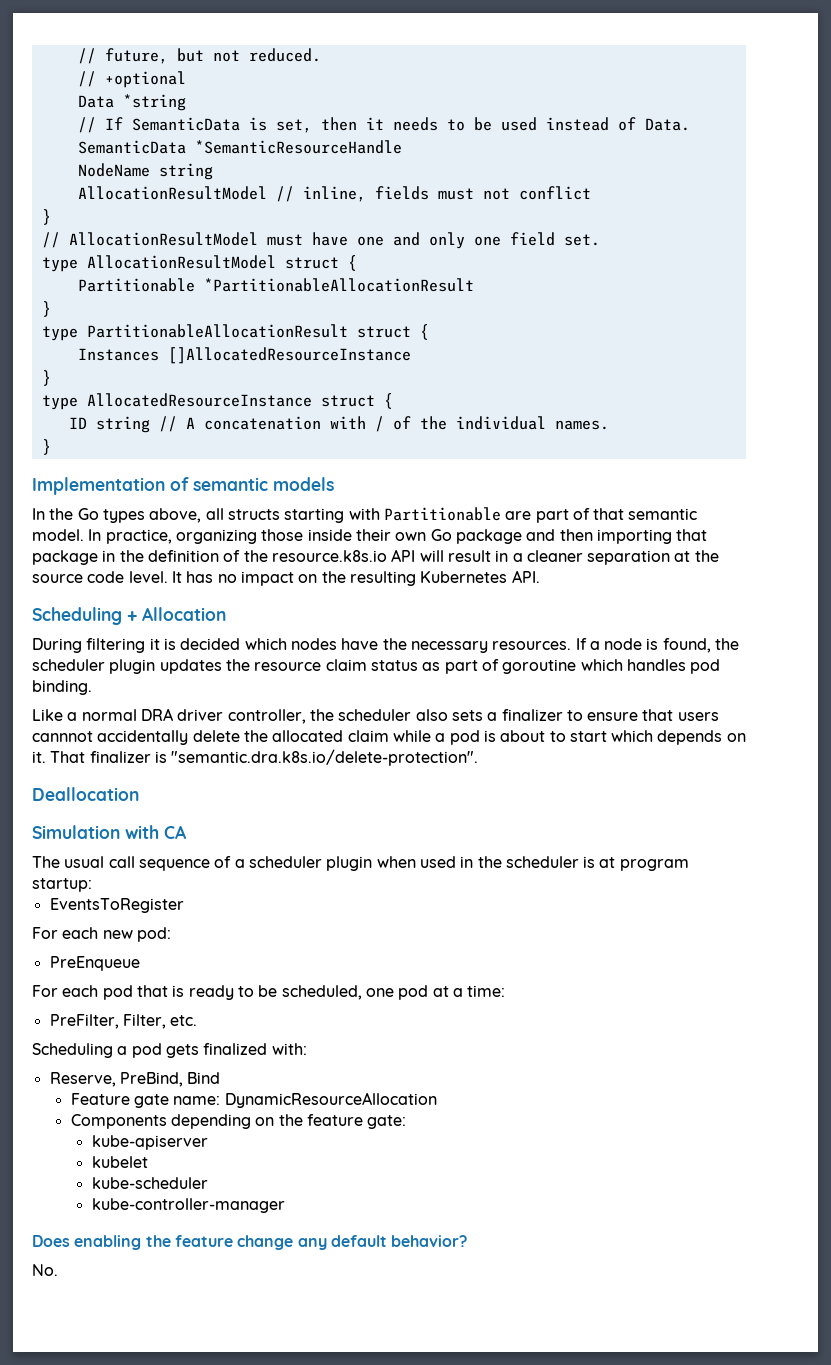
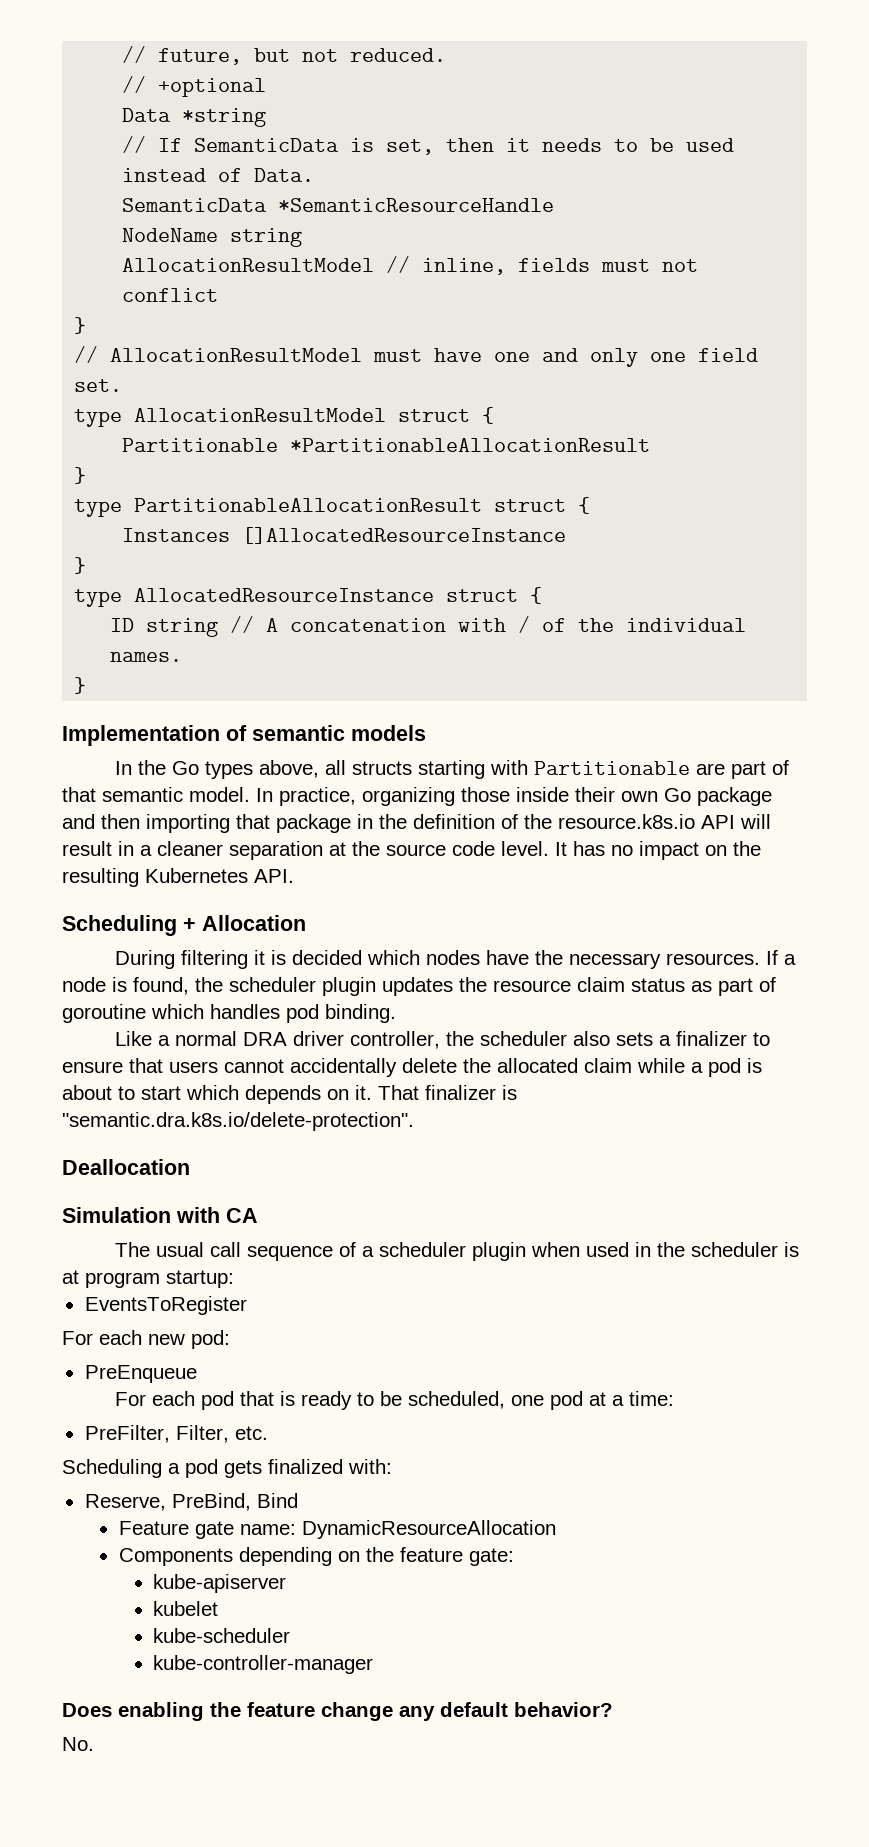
[32,731,93,742] cannnot -> [224,1059,284,1073] cannot

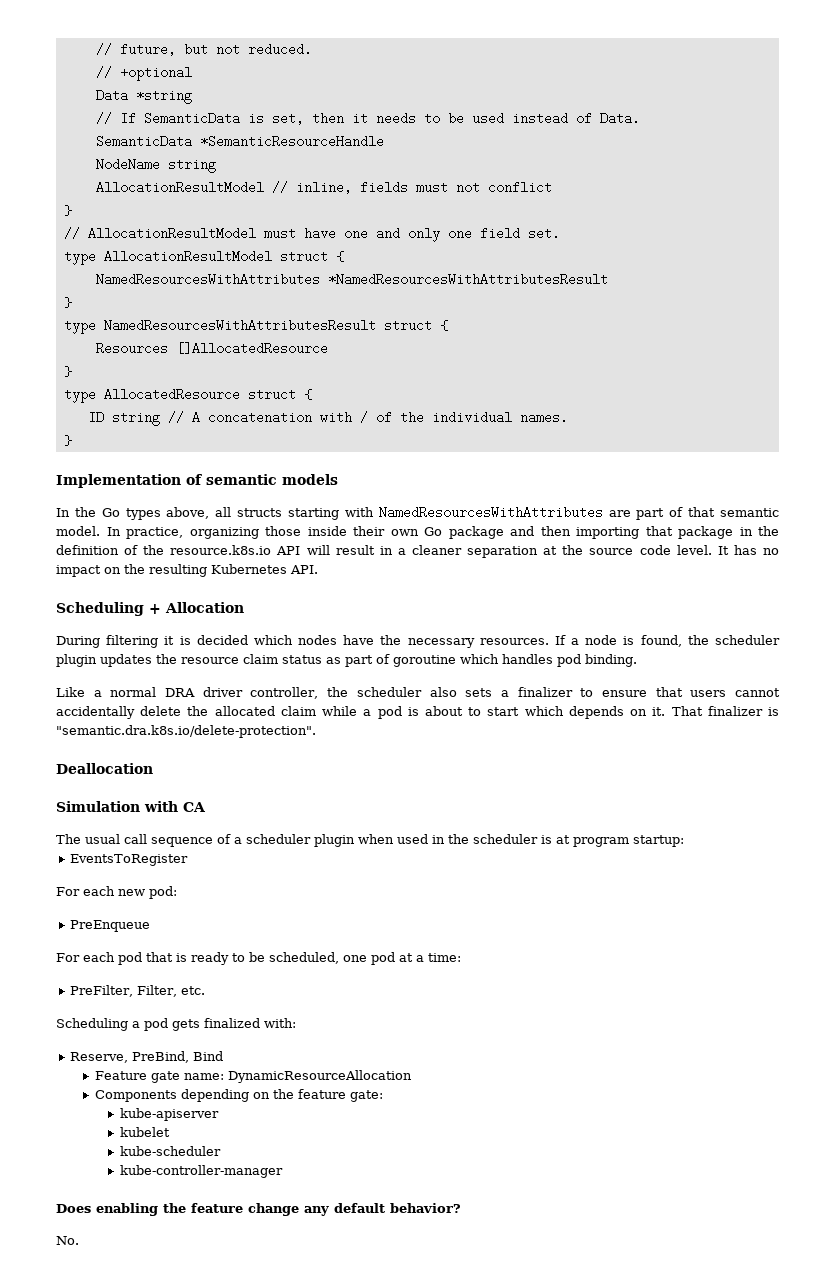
[122,438,651,452] [74,467,87,484] [74,497,591,517] [122,527,567,544] [74,557,87,574] [74,588,435,607] Partitionable *PartitionableAllocationResult // } // type PartitionableAllocationResult struct { // Instances []AllocatedResourceInstance // } // type AllocatedResourceInstance -> [95,273,608,286] [63,297,72,308] [63,319,448,334] [95,342,328,355] [63,366,72,377] [63,388,240,403] NamedResourcesWithAttributes *NamedResourcesWithAttributesResult // } // type NamedResourcesWithAttributesResult struct { // Resources []AllocatedResource // } // type AllocatedResource
[533,761,690,775] Partitionable -> [378,506,603,519] NamedResourcesWithAttributes

